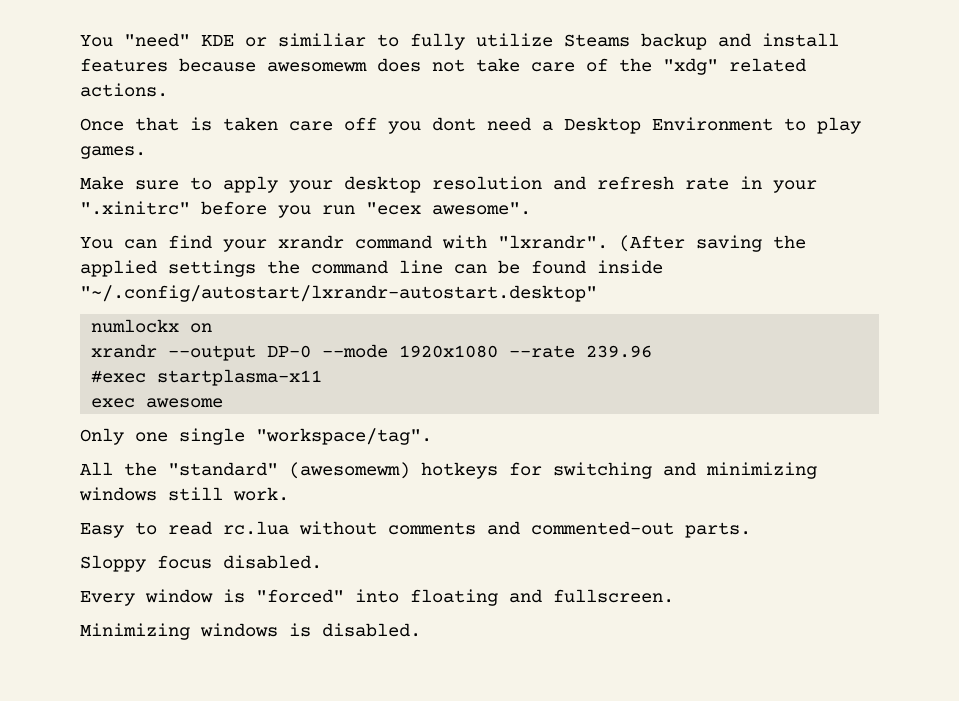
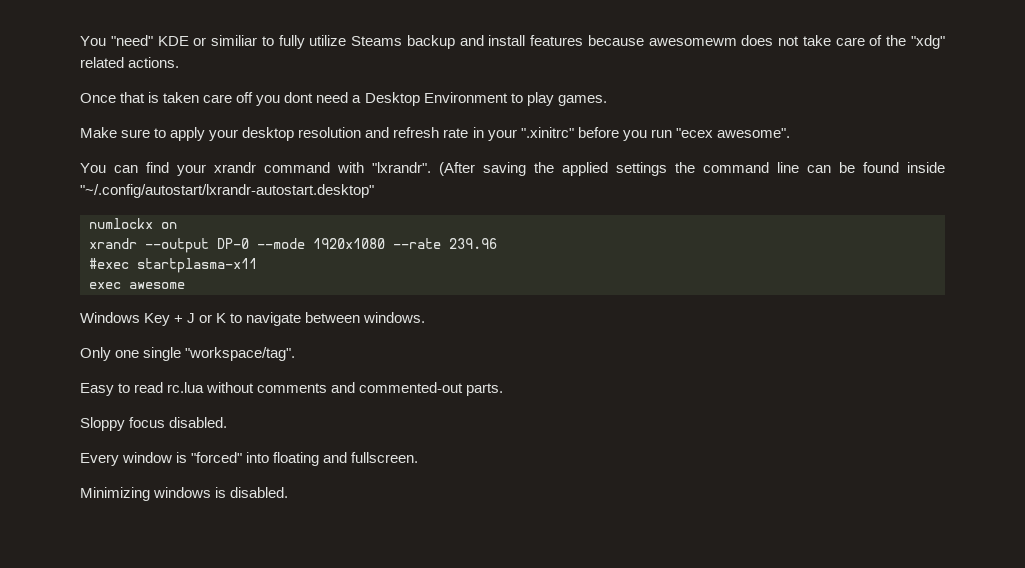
[80,428,432,445] [80,462,817,479] [79,487,289,501] Only one single "workspace/tag". // All the "standard" (awesomewm) hotkeys for switching and minimizing windows still work. -> [80,312,426,326] [80,347,296,361] Windows Key + J or K to navigate between windows. // Only one single "workspace/tag".

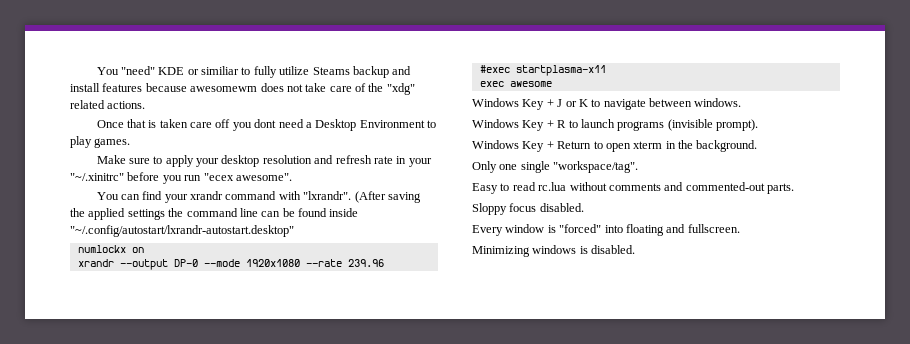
[520,127,574,138] ".xinitrc" -> [70,173,124,181] "~/.xinitrc"
(426, 317) none -> [472,119,758,131] [472,140,758,152] // Windows Key + R to launch programs (invisible prompt). // Windows Key + Return to open xterm in the background.

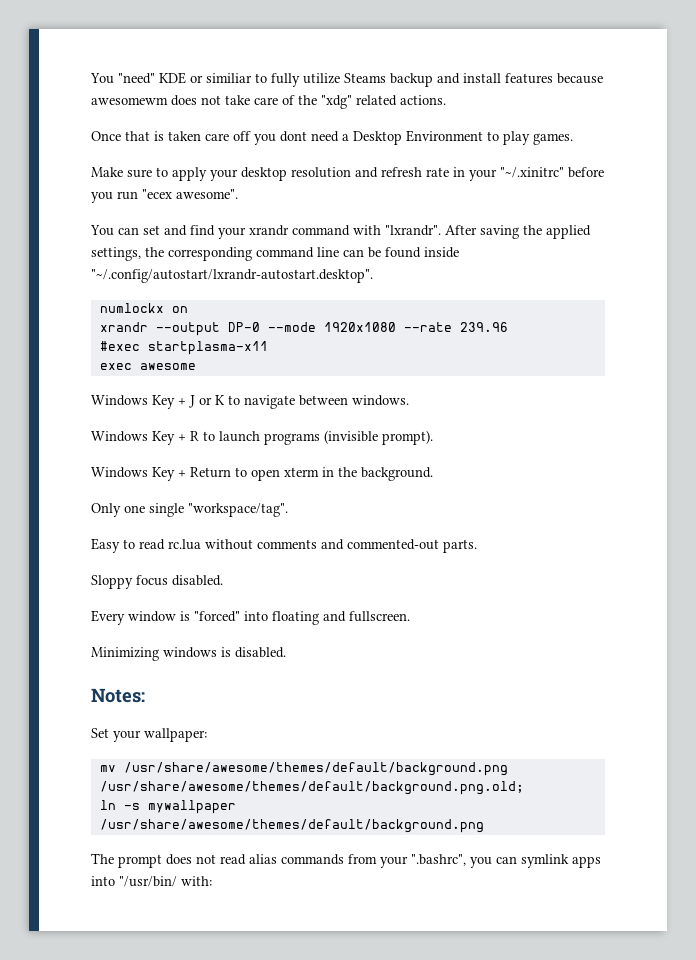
(140, 197) none -> [143,225,187,236] set and
[354,191,386,203] (After -> [445,225,477,235] After
[127,208,184,220] settings the -> [91,247,252,261] settings, the corresponding
[70,225,294,237] "~/.config/autostart/lxrandr-autostart.desktop" -> [91,269,373,283] "~/.config/autostart/lxrandr-autostart.desktop".
(636, 249) none -> [91,688,145,703] [91,728,207,742] [99,762,508,776] [99,781,524,795] [99,800,236,814] [99,819,484,833] [91,853,601,868] [91,876,212,887] // Notes: // Set your wallpaper: // mv /usr/share/awesome/themes/default/background.png /usr/share/awesome/themes/default/background.png.old; // ln -s mywallpaper /usr/share/awesome/themes/default/background.png // The prompt does not read alias commands from your ".bashrc", you can symlink apps into "/usr/bin/ with:

